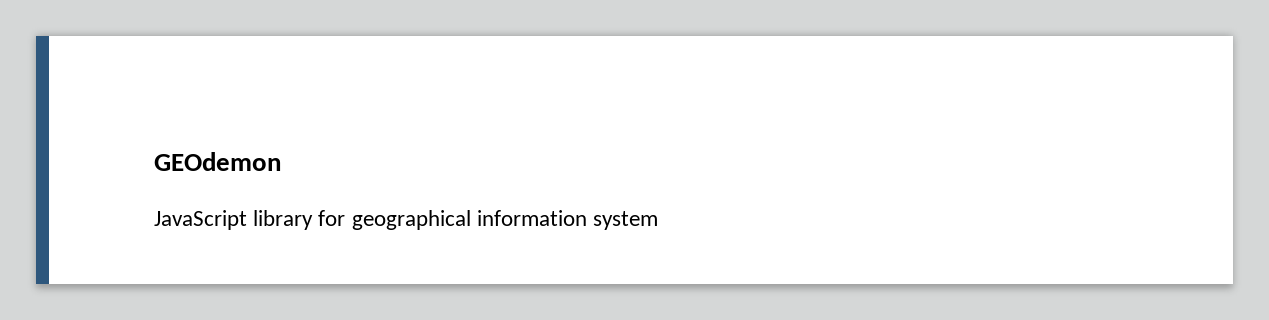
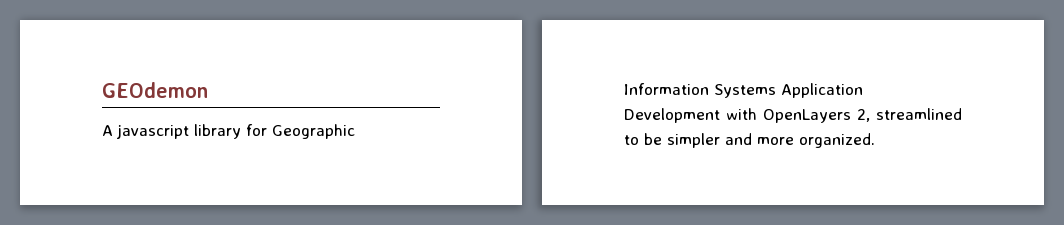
[154,210,659,230] JavaScript library for geographical information system -> [102,124,355,139] [624,83,863,98] [624,108,962,123] [624,133,875,148] A javascript library for Geographic Information Systems Application Development with OpenLayers 2, streamlined to be simpler and more organized.

